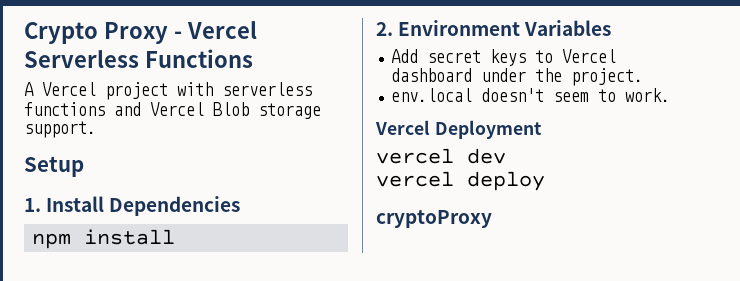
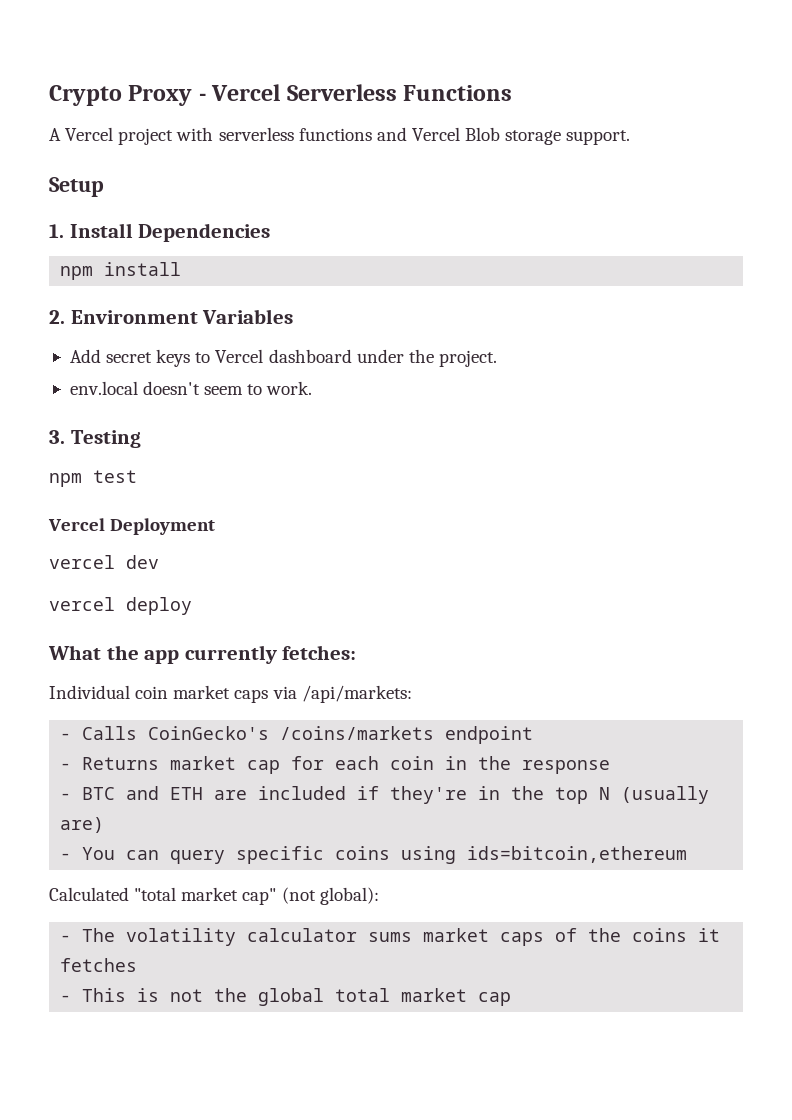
(671, 95) none -> [49,430,141,448] [49,470,137,487] // 3. Testing // npm test
[376,210,492,228] cryptoProxy -> [48,645,357,664] [49,685,412,703] [60,726,534,744] [60,756,611,774] [60,786,710,804] [60,817,105,833] [60,846,688,864] [49,887,379,905] [60,928,721,946] [60,958,138,972] [60,988,512,1006] What the app currently fetches: // Individual coin market caps via /api/markets: // - Calls CoinGecko's /coins/markets endpoint // - Returns market cap for each coin in the response // - BTC and ETH are included if they're in the top N (usually are) // - You can query specific coins using ids=bitcoin,ethereum // Calculated "total market cap" (not global): // - The volatility calculator sums market caps of the coins it fetches // - This is not the global total market cap

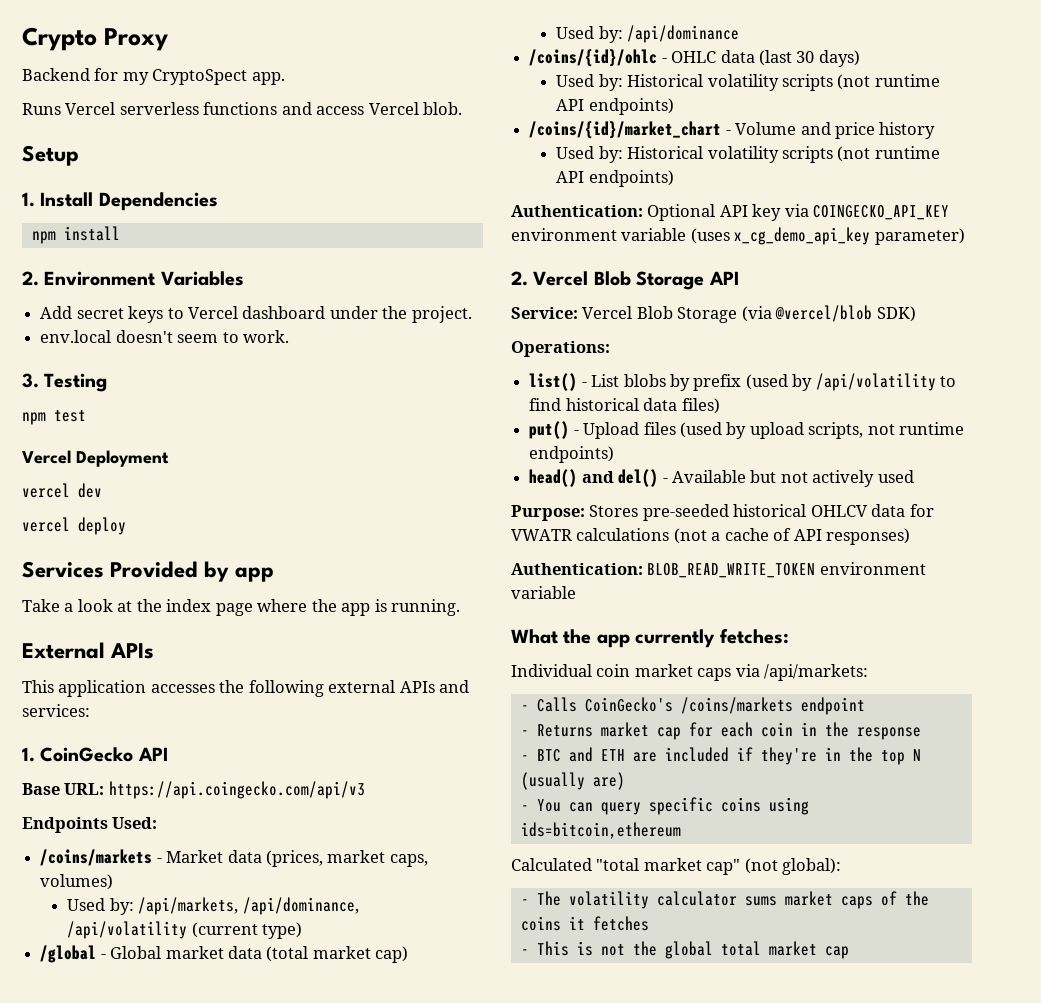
[198,84,513,101] [49,127,631,145] - Vercel Serverless Functions // A Vercel project with serverless functions and Vercel Blob storage support. -> [22,68,285,85] [22,102,463,115] // Backend for my CryptoSpect app. // Runs Vercel serverless functions and access Vercel blob.
(192, 606) none -> [22,561,275,582] [22,599,461,616] [22,642,155,659] [22,680,470,697] [22,704,90,717] [22,747,168,762] [22,781,365,799] [22,817,158,833] [40,849,428,867] [40,874,114,890] [67,897,359,915] [67,921,303,939] [40,945,409,963] [556,25,740,43] [529,49,860,67] [556,74,940,91] [556,98,674,115] [529,121,936,139] [556,146,940,163] [556,170,674,187] [511,204,950,221] [511,227,965,245] [511,271,739,290] [511,305,916,323] [511,341,610,357] [529,373,957,391] [529,398,720,414] [529,421,965,439] [529,446,615,463] [529,469,914,487] [511,504,934,521] [511,528,911,545] [511,562,926,578] [511,586,576,599] // Services Provided by app // Take a look at the index page where the app is running. // External APIs // This application accesses the following external APIs and services: // 1. CoinGecko API // Base URL: https://api.coingecko.com/api/v3 // Endpoints Used: // /coins/markets - Market data (prices, market caps, volumes) // Used by: /api/markets, /api/dominance, /api/volatility (current type) // /global - Global market data (total market cap) // Used by: /api/dominance // /coins/{id}/ohlc - OHLC data (last 30 days) // Used by: Historical volatility scripts (not runtime API endpoints) // /coins/{id}/market_chart - Volume and price history // Used by: Historical volatility scripts (not runtime API endpoints) // Authentication: Optional API key via COINGECKO_API_KEY environment variable (uses x_cg_demo_api_key parameter) // 2. Vercel Blob Storage API // Service: Vercel Blob Storage (via @vercel/blob SDK) // Operations: // list() - List blobs by prefix (used by /api/volatility to find historical data files) // put() - Upload files (used by upload scripts, not runtime endpoints) // head() and del() - Available but not actively used // Purpose: Stores pre-seeded historical OHLCV data for VWATR calculations (not a cache of API responses) // Authentication: BLOB_READ_WRITE_TOKEN environment variable

